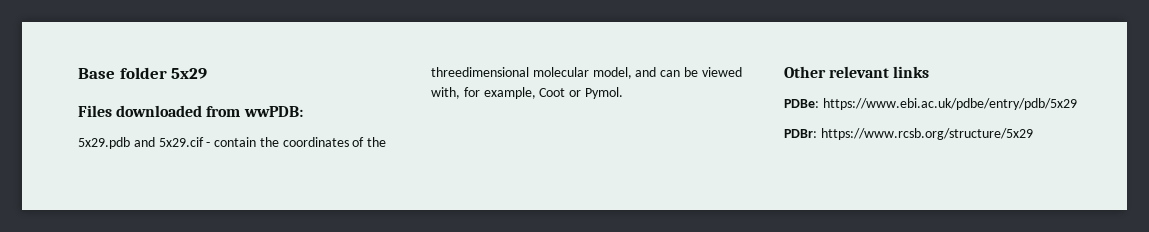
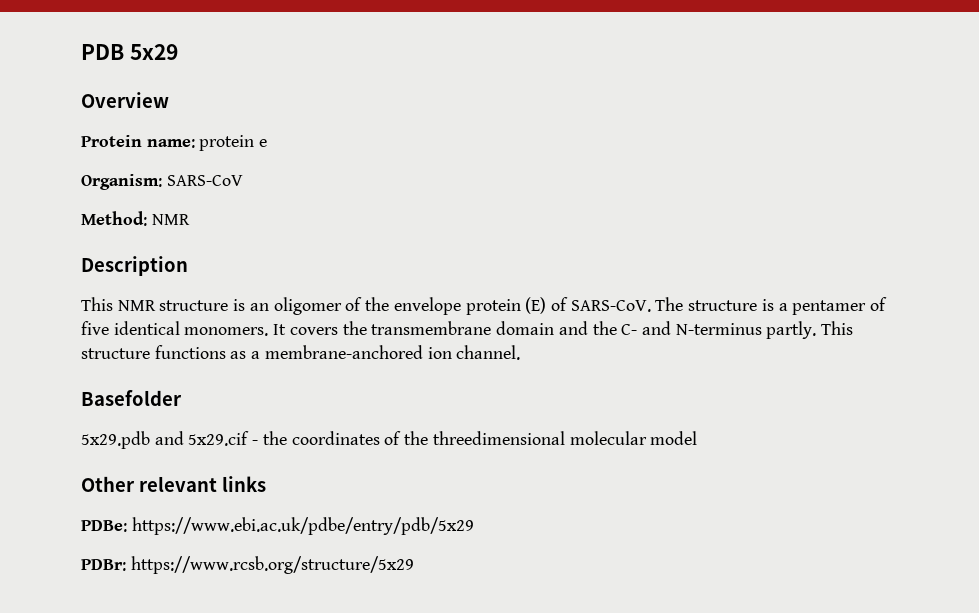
[78,67,167,79] Base folder -> [81,44,124,60] PDB
[78,105,303,117] Files downloaded from wwPDB: -> [81,92,169,108] [81,135,268,151] [81,174,243,190] [81,211,190,226] [81,256,188,276] [81,297,888,315] [81,321,854,339] [81,345,521,360] [81,390,182,406] Overview // Protein name: protein e // Organism: SARS-CoV // Method: NMR // Description // This NMR structure is an oligomer of the envelope protein (E) of SARS-CoV. The structure is a pentamer of five identical monomers. It covers the transmembrane domain and the C- and N-terminus partly. This structure functions as a membrane-anchored ion channel. // Basefolder
[214,137,257,147] contain -> (259, 442) none
[592,67,742,79] [431,87,623,99] model, and can be viewed with, for example, Coot or Pymol. -> [650,431,698,445] model

